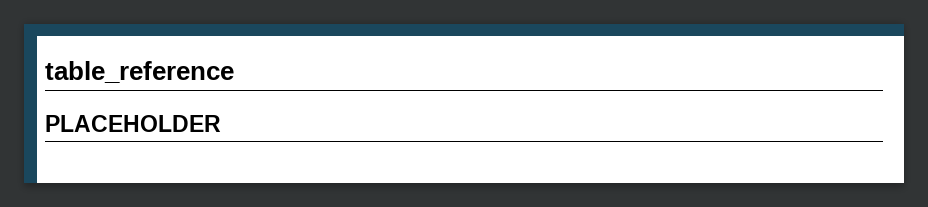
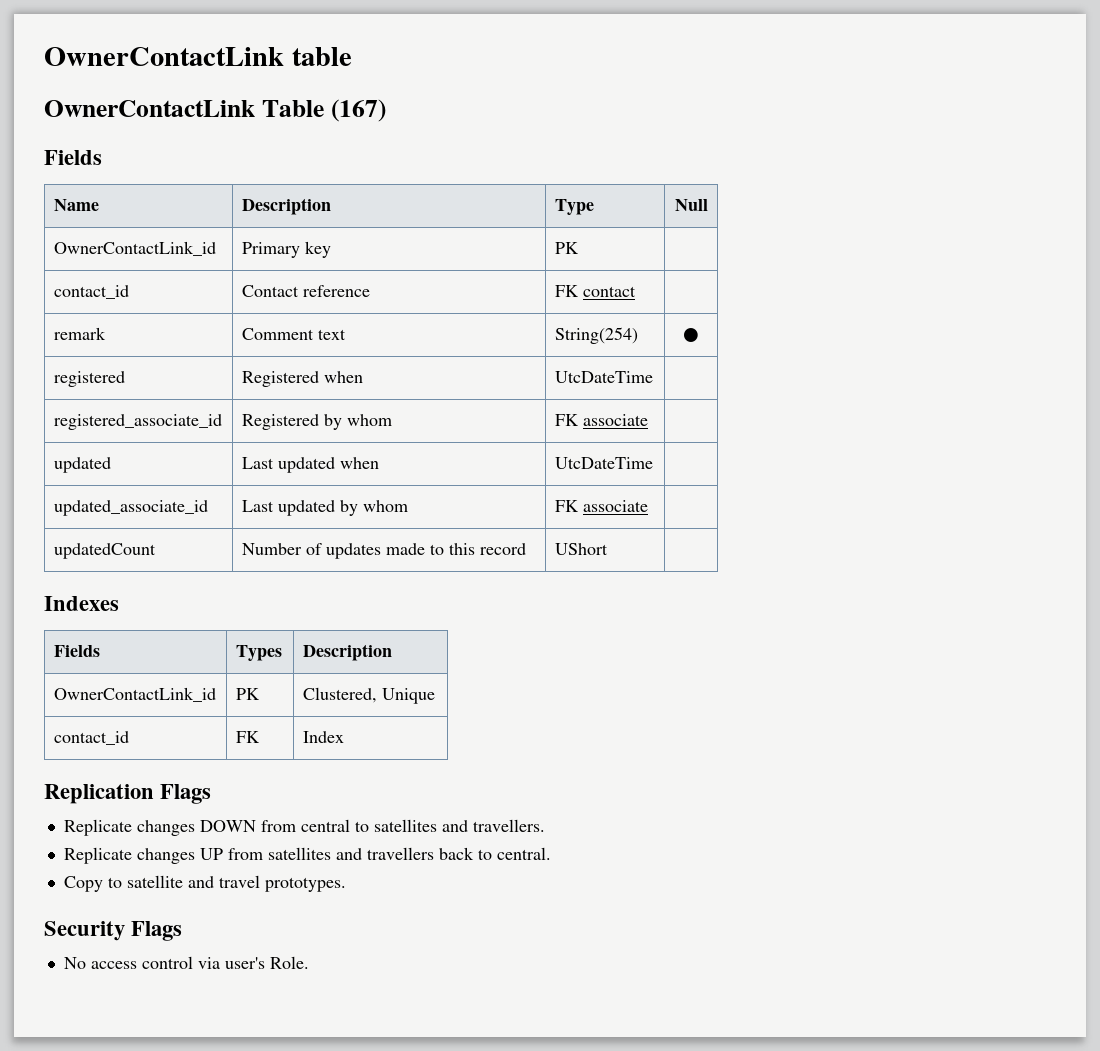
[45,61,234,83] [45,115,221,132] table_reference // PLACEHOLDER -> [44,47,352,66] [44,99,386,122] [44,150,102,165] [53,199,99,211] [241,198,331,215] [554,199,594,215] [674,199,708,211] [53,241,216,256] [241,241,331,258] [554,242,579,254] [53,285,129,299] [241,285,370,297] [554,285,636,297] [53,327,106,340] [241,328,346,340] [554,327,638,344] [683,328,699,342] [53,371,125,387] [241,371,363,387] [554,371,653,383] [53,414,222,430] [241,414,392,430] [554,414,648,426] [53,457,111,473] [241,457,379,473] [554,457,653,469] [53,500,208,516] [241,500,408,516] [554,500,648,512] [53,543,156,559] [241,543,526,559] [554,543,608,555] [44,596,119,611] [53,645,100,657] [235,645,282,661] [302,644,392,661] [53,687,216,702] [235,688,260,700] [302,687,435,704] [53,731,129,745] [235,731,260,743] [302,731,344,743] [44,784,212,804] [63,819,545,836] [63,847,551,864] [63,875,346,892] [44,921,183,941] [63,956,309,969] OwnerContactLink table // OwnerContactLink Table (167) // Fields // Name | Description | Type | Null // OwnerContactLink_id | Primary key | PK | // contact_id | Contact reference | FK contact | // remark | Comment text | String(254) | ● // registered | Registered when | UtcDateTime | // registered_associate_id | Registered by whom | FK associate | // updated | Last updated when | UtcDateTime | // updated_associate_id | Last updated by whom | FK associate | // updatedCount | Number of updates made to this record | UShort | // Indexes // Fields | Types | Description // OwnerContactLink_id | PK | Clustered, Unique // contact_id | FK | Index // Replication Flags // Replicate changes DOWN from central to satellites and travellers. // Replicate changes UP from satellites and travellers back to central. // Copy to satellite and travel prototypes. // Security Flags // No access control via user's Role.

